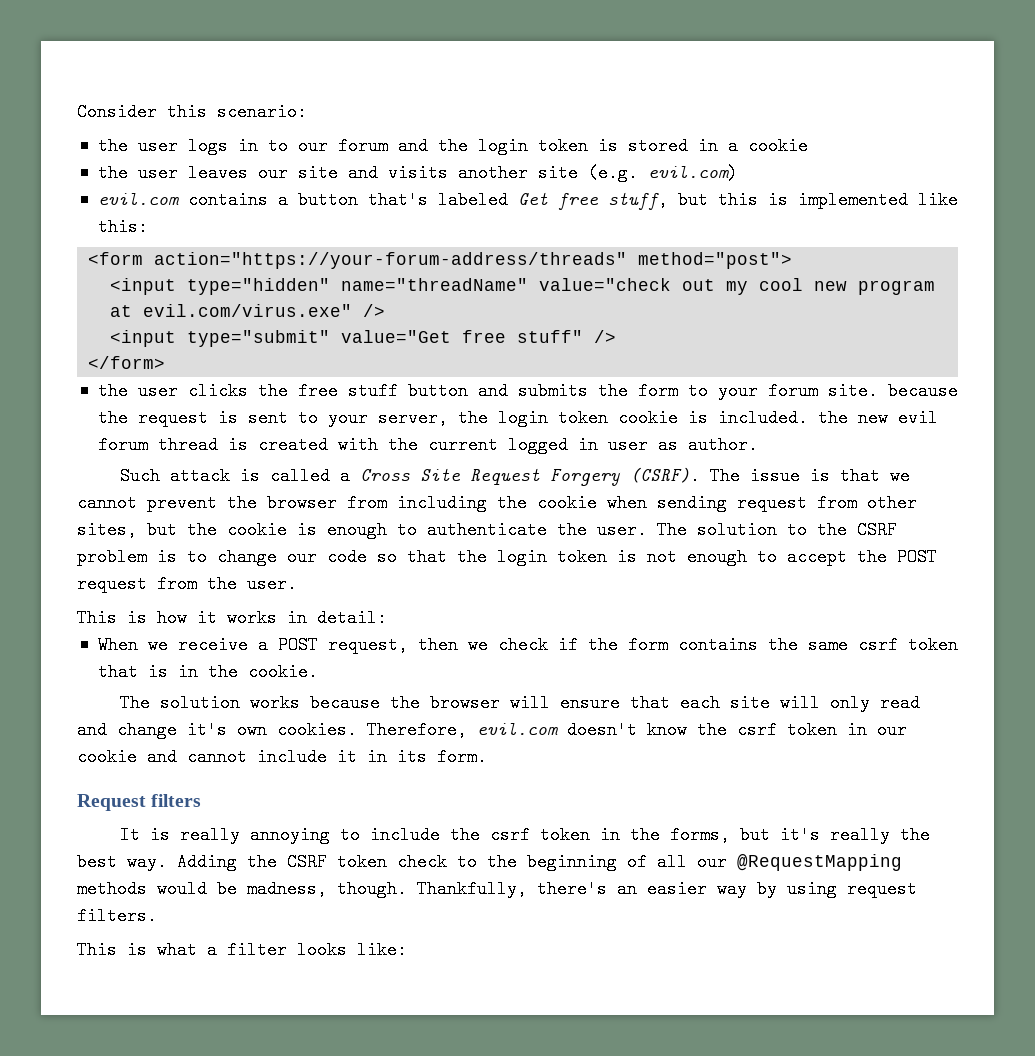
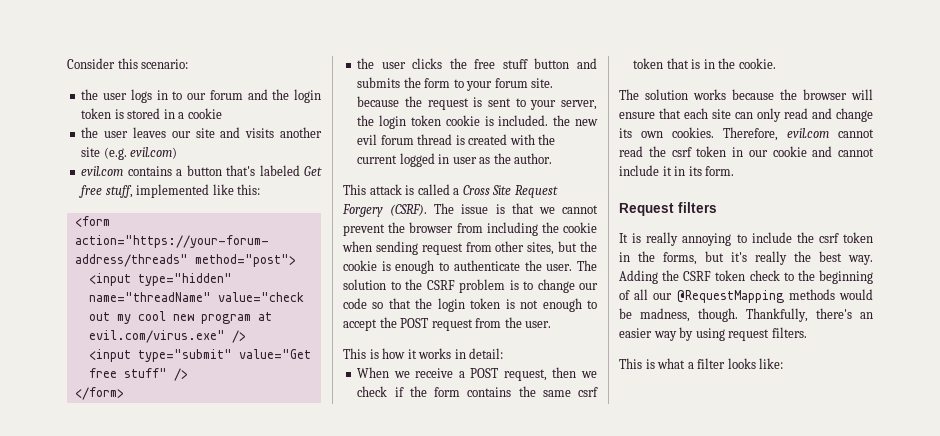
[677,191,788,209] but this is -> (133, 191) none
(678, 445) none -> [493,153,511,164] the
[120,467,161,485] Such -> [343,184,366,195] This
[780,694,821,712] will -> [735,112,753,119] can
[187,721,227,739] it's -> [619,128,632,138] its
[567,721,687,739] doesn't know -> [838,129,874,138] [619,146,643,157] cannot read

